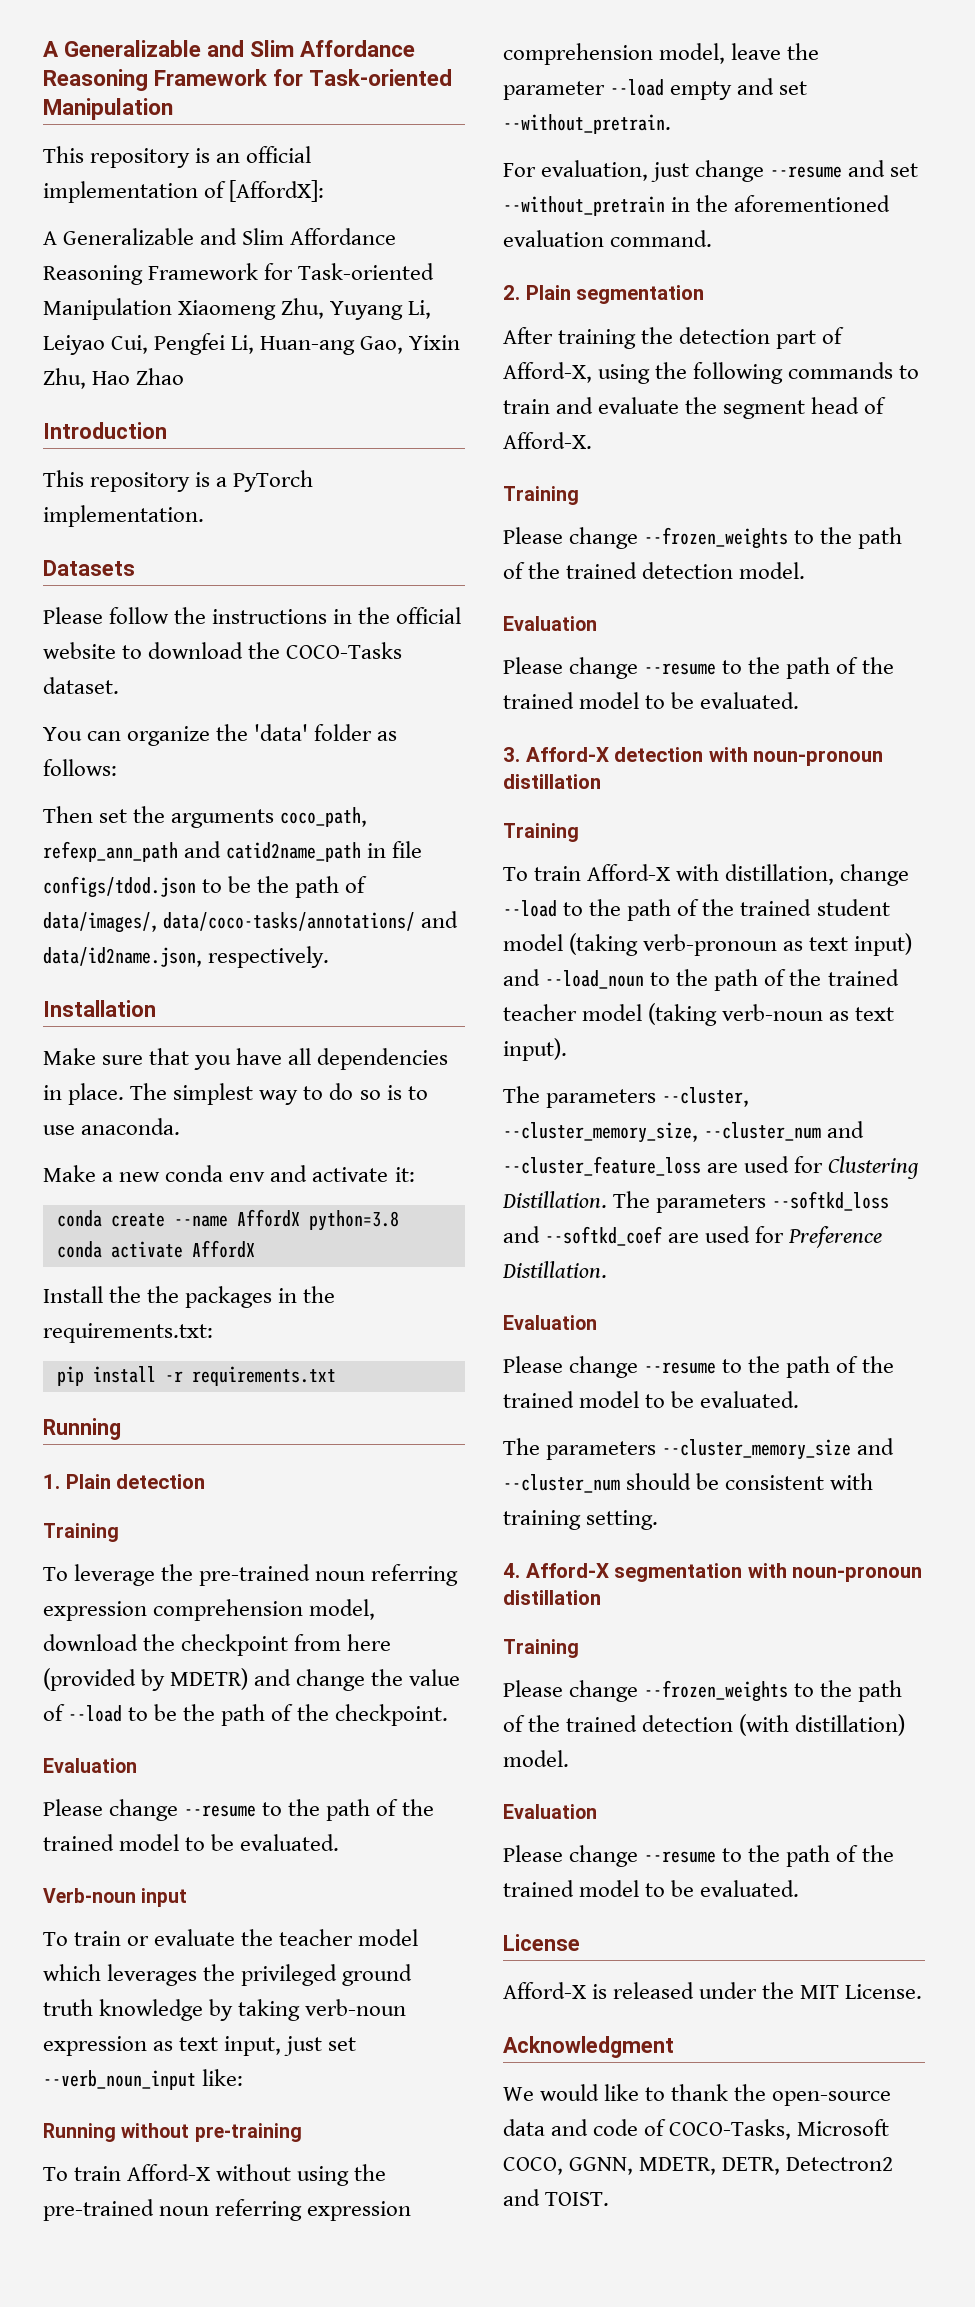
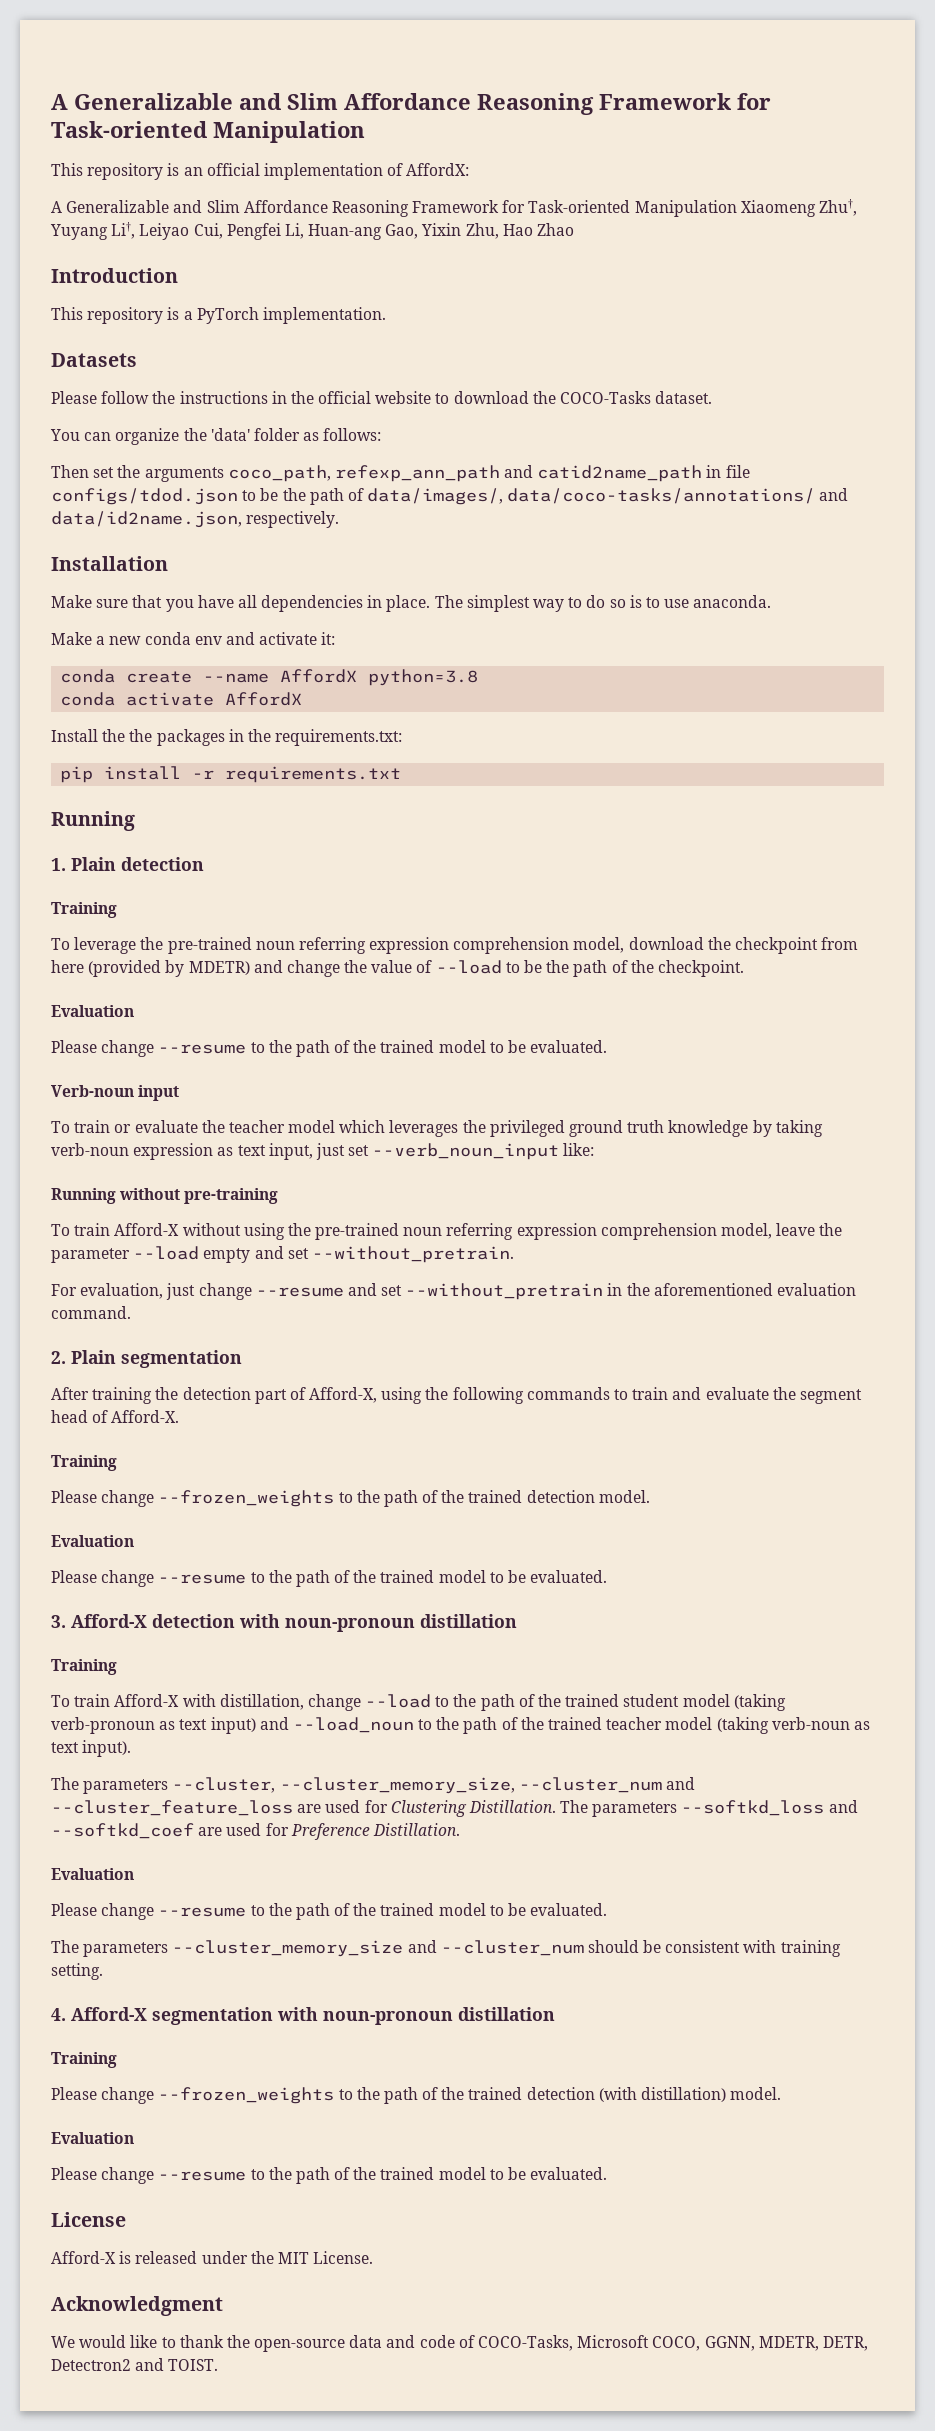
[229,180,325,202] [AffordX]: -> [406,163,470,176] AffordX:
[281,298,432,320] Zhu, Yuyang Li, -> [819,199,858,216] [50,222,136,240] Zhu†, Yuyang Li†,

